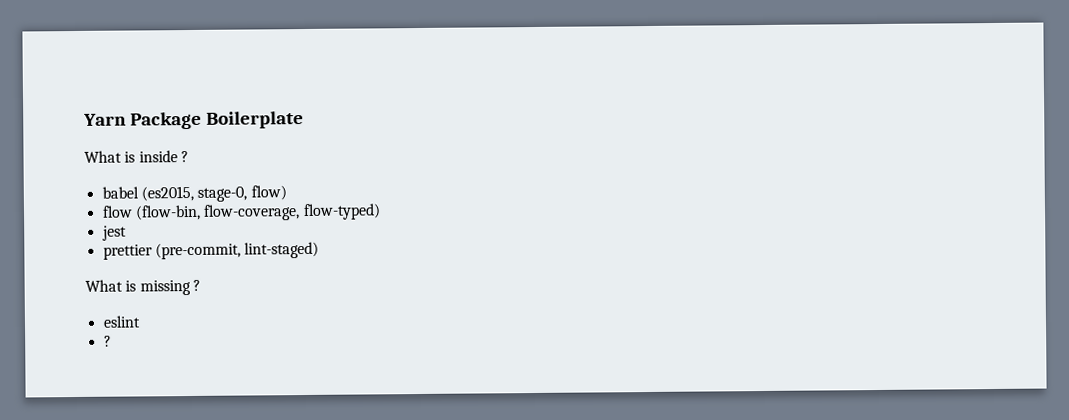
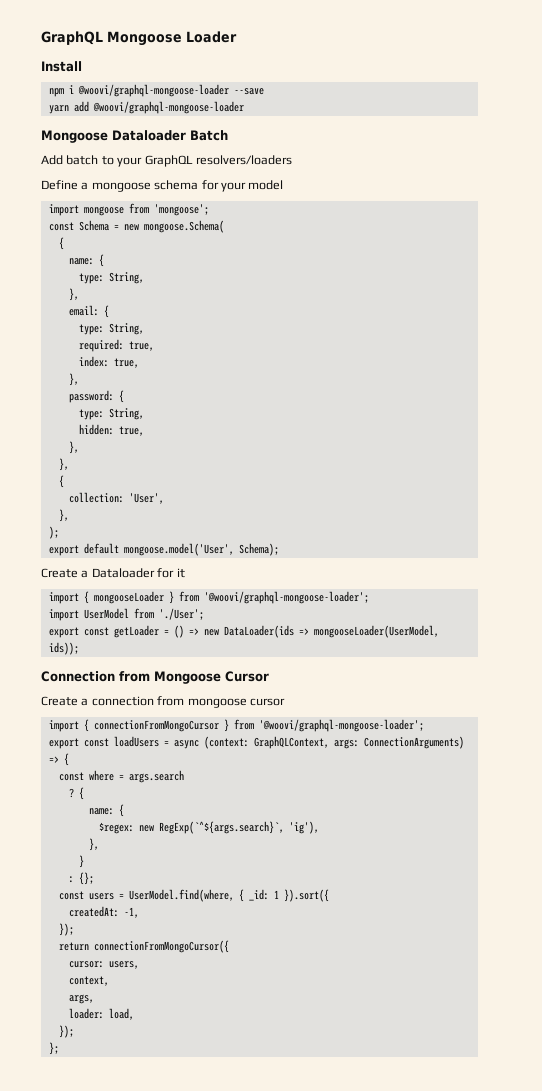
[83,111,304,130] [84,150,189,163] [101,185,287,202] [101,203,381,221] [101,225,127,241] [102,241,320,260] [85,279,201,296] [102,315,141,328] [103,335,112,347] Yarn Package Boilerplate // What is inside ? // babel (es2015, stage-0, flow) // flow (flow-bin, flow-coverage, flow-typed) // jest // prettier (pre-commit, lint-staged) // What is missing ? // eslint // ? -> [41,31,237,46] [41,61,82,72] [48,84,264,97] [48,101,244,114] [41,130,228,143] [41,155,292,167] [41,180,284,192] [48,203,209,216] [48,220,224,233] [58,237,64,250] [68,254,104,267] [78,272,144,284] [68,288,79,301] [68,305,109,318] [78,323,144,335] [78,339,154,352] [78,356,139,368] [68,373,79,386] [68,390,124,403] [78,408,144,420] [78,424,144,436] [68,441,79,454] [58,458,69,471] [58,475,64,488] [68,492,164,504] [58,509,69,522] [48,526,59,539] [48,543,279,556] [41,568,185,578] [48,591,369,604] [48,608,204,621] [48,625,439,638] [48,642,79,655] [41,671,269,684] [41,696,285,708] [48,719,424,732] [48,736,464,749] [48,753,69,766] [58,770,184,783] [68,787,84,800] [88,804,124,817] [98,821,319,834] [88,838,99,851] [78,855,84,868] [68,872,94,885] [58,889,329,902] [68,906,139,918] [58,923,74,936] [58,940,229,953] [68,961,139,969] [68,976,109,986] [68,994,94,1004] [68,1008,134,1020] [58,1025,74,1038] [48,1042,59,1055] GraphQL Mongoose Loader // Install // npm i @woovi/graphql-mongoose-loader --save // yarn add @woovi/graphql-mongoose-loader // Mongoose Dataloader Batch // Add batch to your GraphQL resolvers/loaders // Define a mongoose schema for your model // import mongoose from 'mongoose'; // const Schema = new mongoose.Schema( // { // name: { // type: String, // }, // email: { // type: String, // required: true, // index: true, // }, // password: { // type: String, // hidden: true, // }, // }, // { // collection: 'User', // }, // ); // export default mongoose.model('User', Schema); // Create a Dataloader for it // import { mongooseLoader } from '@woovi/graphql-mongoose-loader'; // import UserModel from './User'; // export const getLoader = () => new DataLoader(ids => mongooseLoader(UserModel, ids)); // Connection from Mongoose Cursor // Create a connection from mongoose cursor // import { connectionFromMongoCursor } from '@woovi/graphql-mongoose-loader'; // export const loadUsers = async (context: GraphQLContext, args: ConnectionArguments) => { // const where = args.search // ? { // name: { // $regex: new RegExp(`^${args.search}`, 'ig'), // }, // } // : {}; // const users = UserModel.find(where, { _id: 1 }).sort({ // createdAt: -1, // }); // return connectionFromMongoCursor({ // cursor: users, // context, // args, // loader: load, // }); // };

